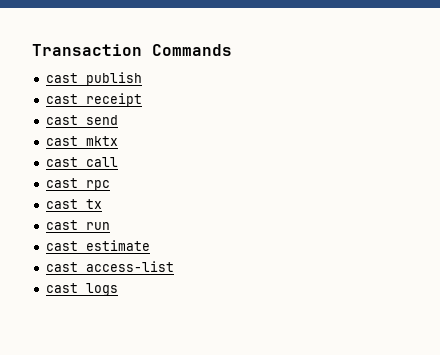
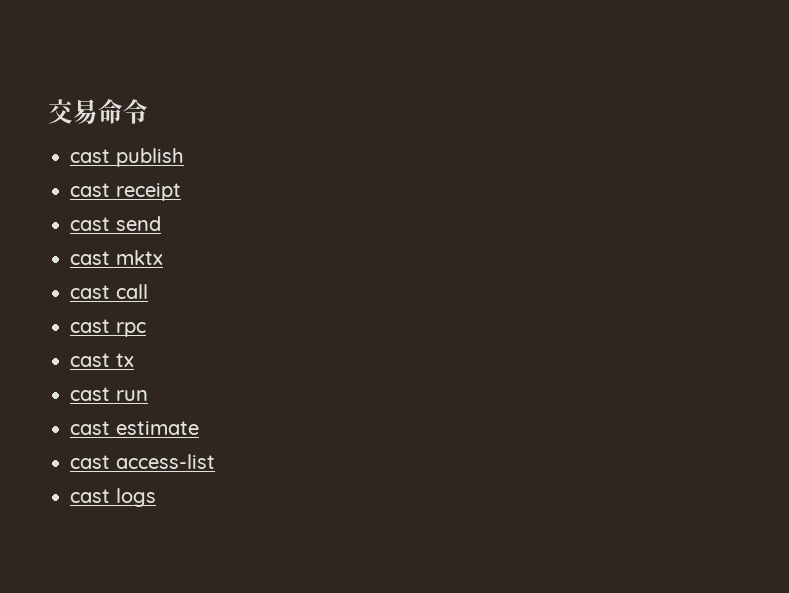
[32,44,232,56] Transaction Commands -> [48,99,148,125] 交易命令

